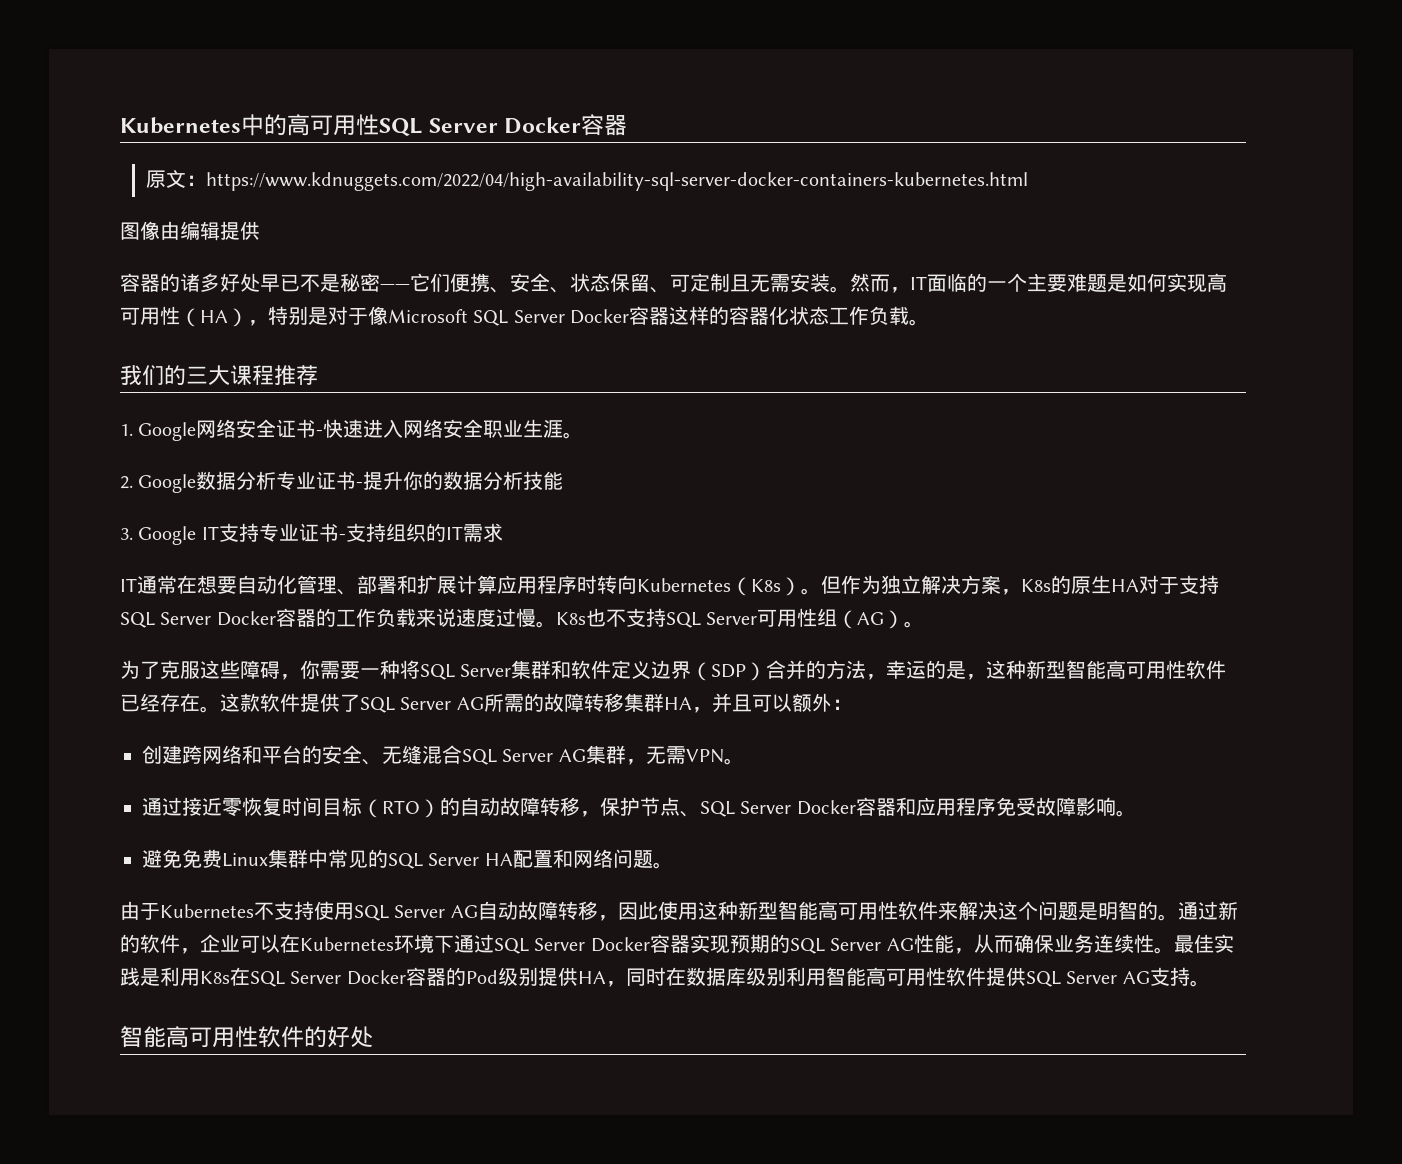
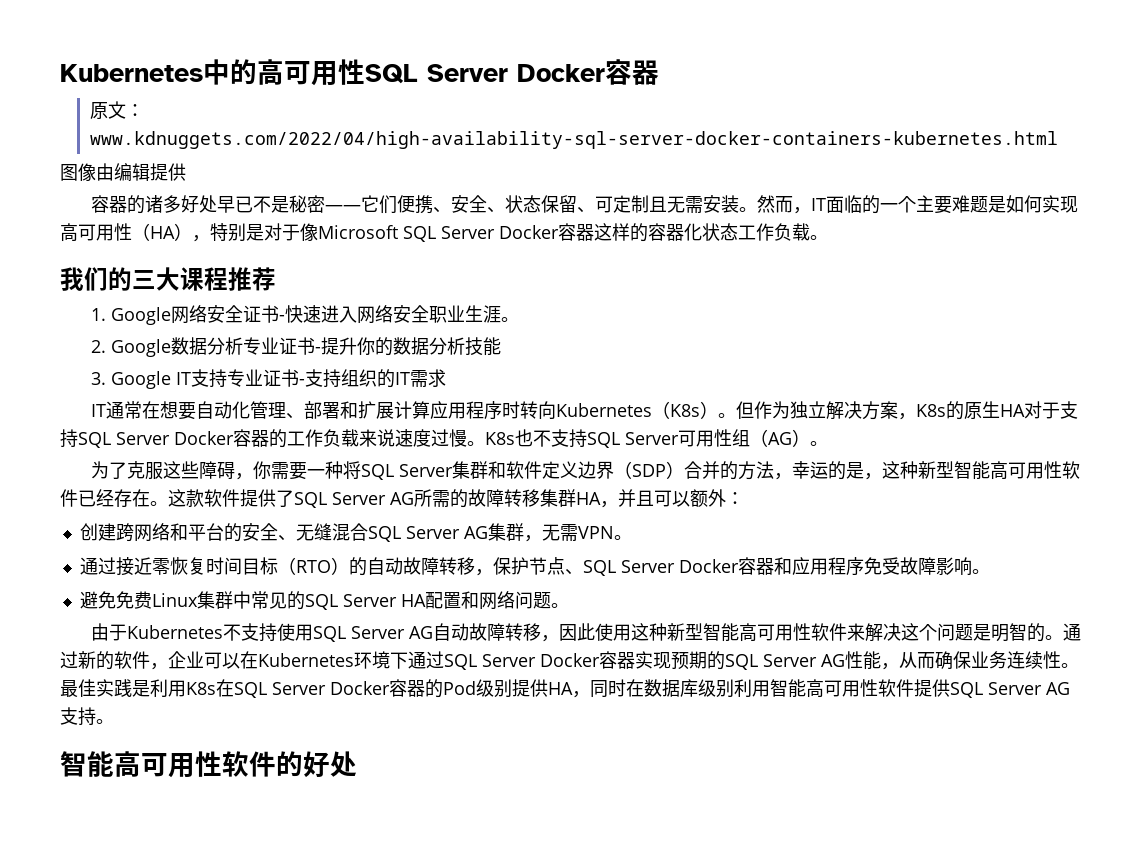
[206,172,1029,191] https://www.kdnuggets.com/2022/04/high-availability-sql-server-docker-containers-kubernetes.html -> [90,131,1059,149] www.kdnuggets.com/2022/04/high-availability-sql-server-docker-containers-kubernetes.html

